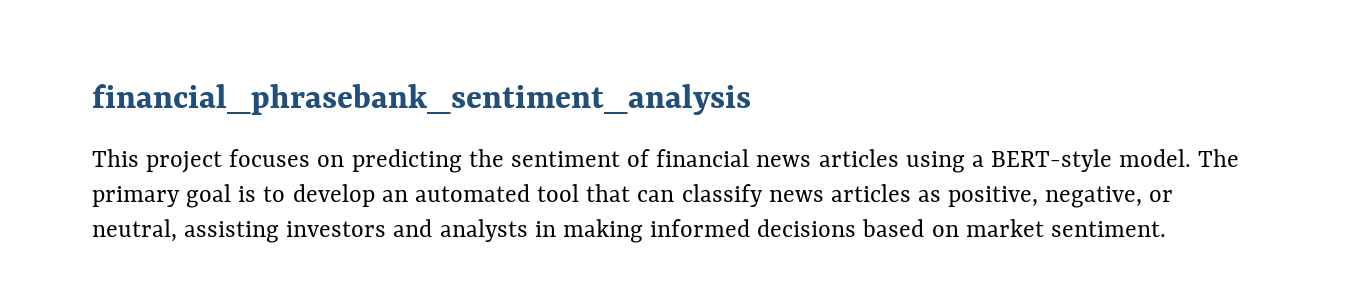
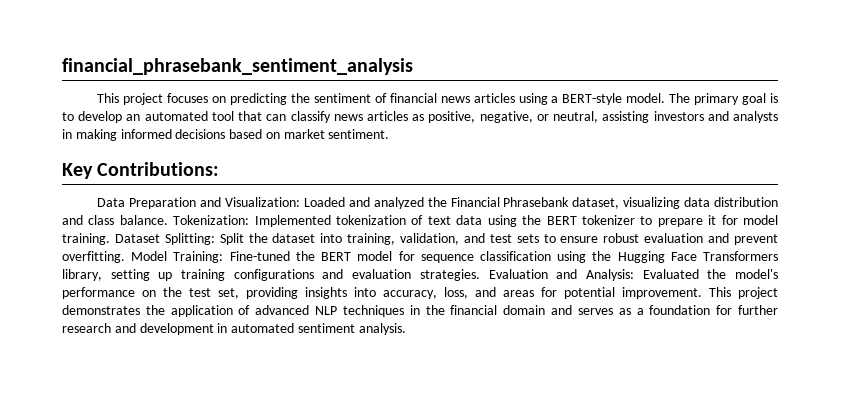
(1166, 229) none -> [62,162,220,179] [97,197,778,209] [62,215,778,227] [62,233,778,245] [62,251,778,263] [62,269,779,281] [62,287,778,299] [62,305,779,317] [62,323,406,335] // Key Contributions: // Data Preparation and Visualization: Loaded and analyzed the Financial Phrasebank dataset, visualizing data distribution and class balance. Tokenization: Implemented tokenization of text data using the BERT tokenizer to prepare it for model training. Dataset Splitting: Split the dataset into training, validation, and test sets to ensure robust evaluation and prevent overfitting. Model Training: Fine-tuned the BERT model for sequence classification using the Hugging Face Transformers library, setting up training configurations and evaluation strategies. Evaluation and Analysis: Evaluated the model's performance on the test set, providing insights into accuracy, loss, and areas for potential improvement. This project demonstrates the application of advanced NLP techniques in the financial domain and serves as a foundation for further research and development in automated sentiment analysis.

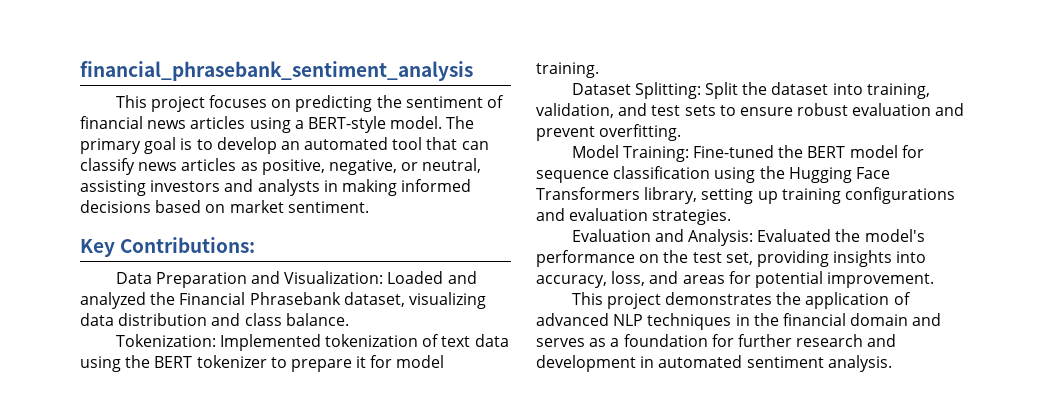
(168, 220) none -> (349, 319) //
(110, 239) none -> (599, 70) //
(125, 257) none -> (682, 132) //
(480, 275) none -> (732, 217) //
(702, 293) none -> (935, 280) //

